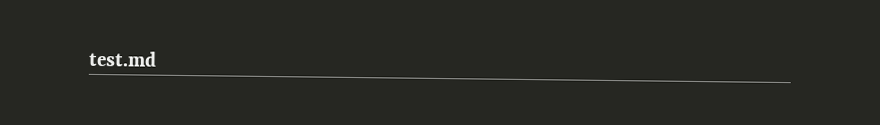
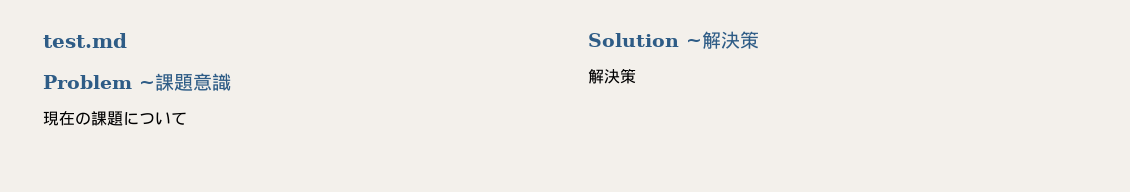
(157, 58) none -> [43,73,231,91] [43,111,187,126] [588,31,759,49] [588,68,636,84] // Problem ~課題意識 // 現在の課題について // Solution ~解決策 // 解決策

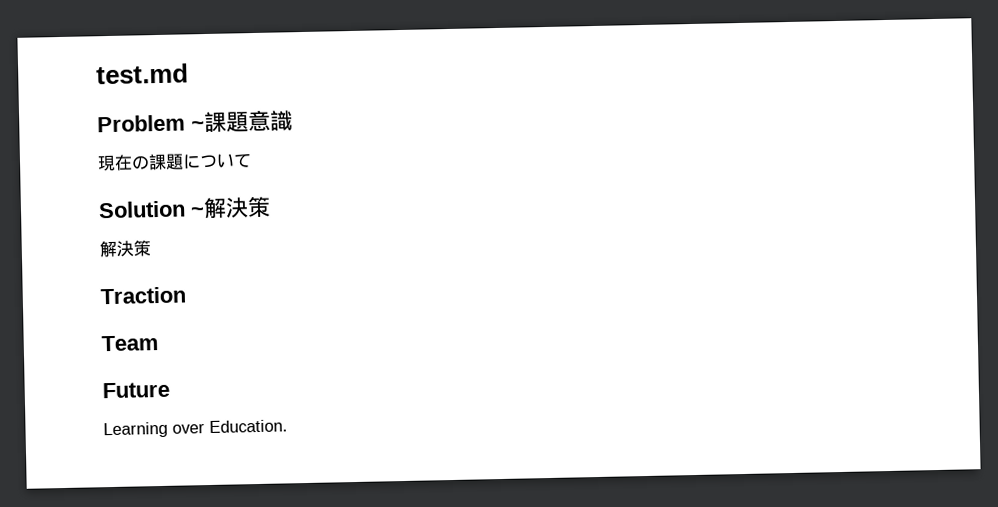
(636, 76) none -> [100,286,186,305] [101,335,159,352] [102,381,170,399] [103,419,288,439] // Traction // Team // Future // Learning over Education.

